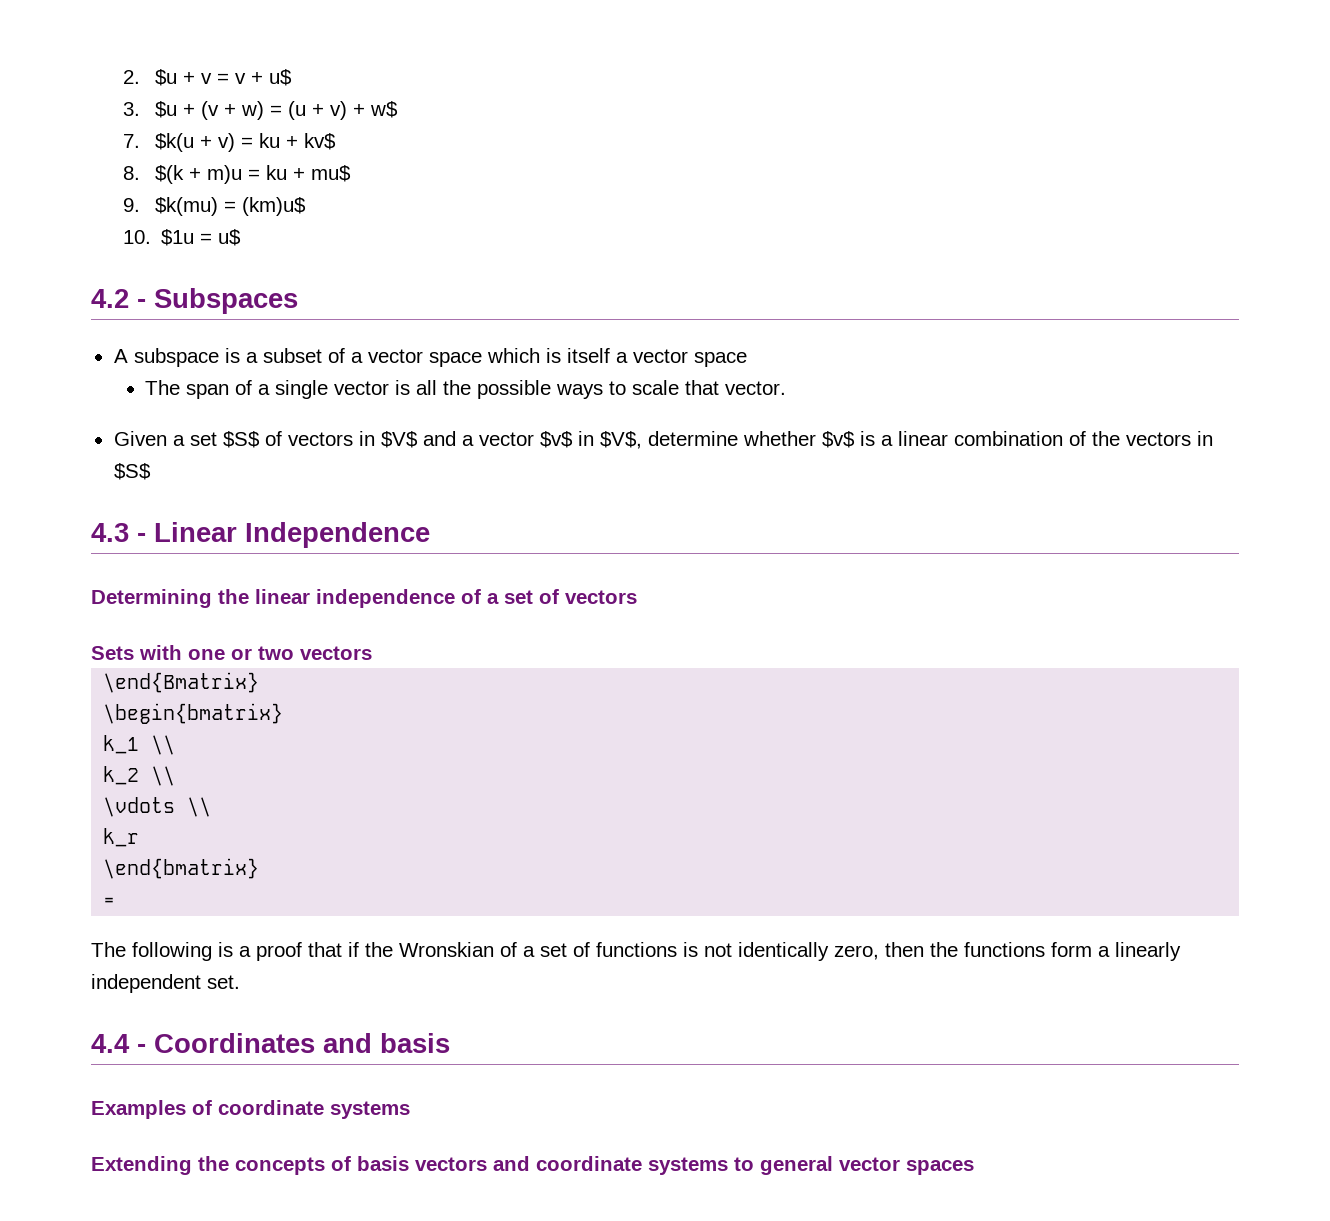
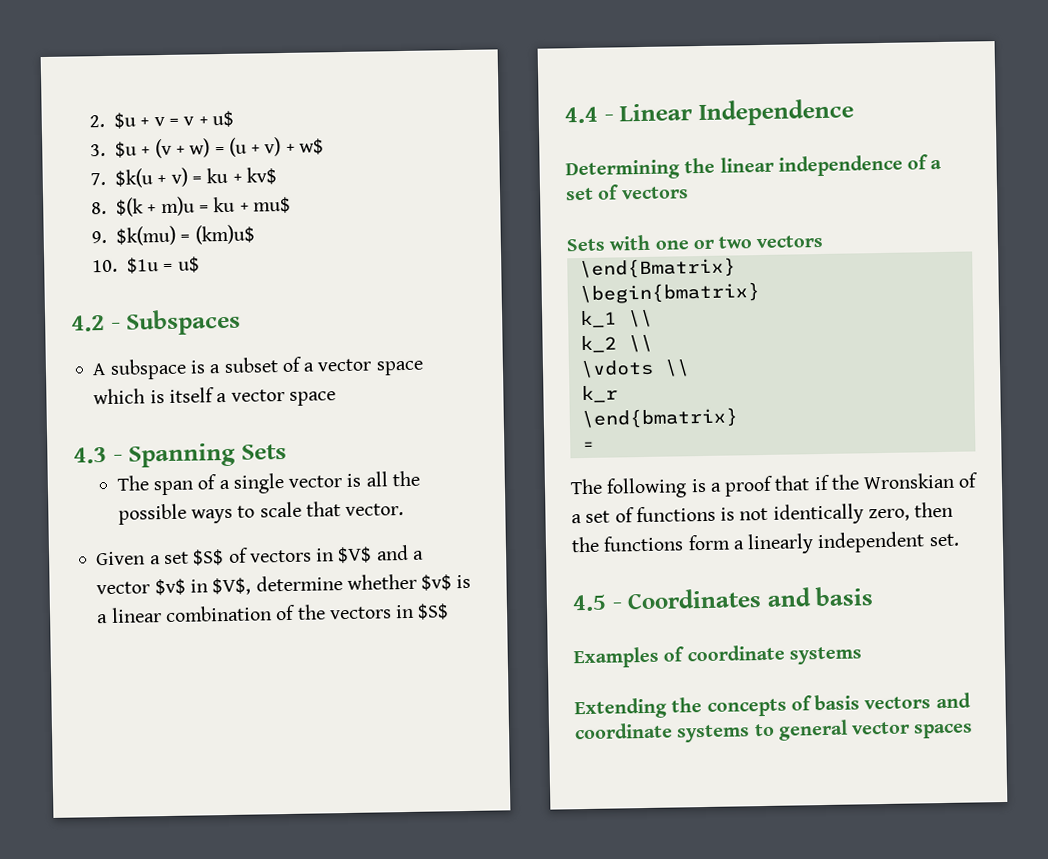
(747, 359) none -> [73,442,287,468] // 4.3 - Spanning Sets
[91,523,129,542] 4.3 -> [564,106,598,124] 4.4
[91,1034,130,1053] 4.4 -> [572,594,607,612] 4.5

